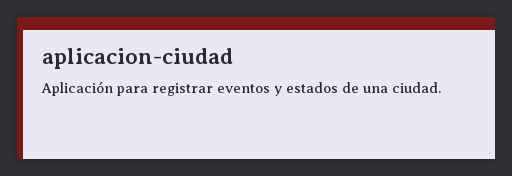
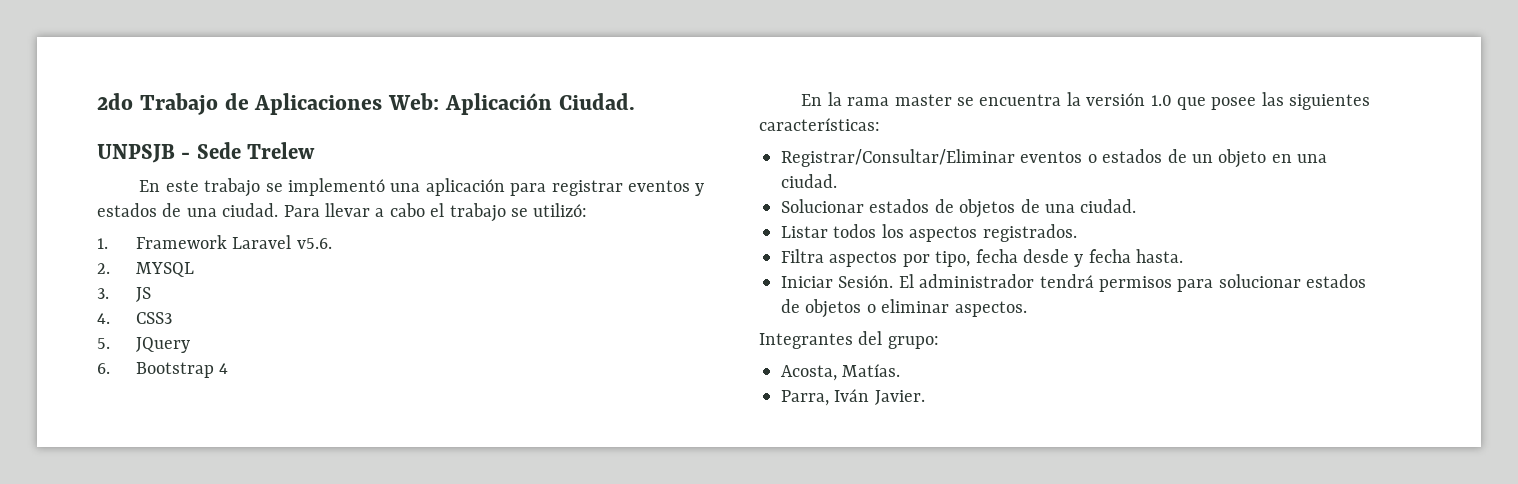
[42,48,233,69] [41,81,113,96] aplicacion-ciudad // Aplicación -> [97,93,635,115] [97,142,316,163] [139,178,505,197] 2do Trabajo de Aplicaciones Web: Aplicación Ciudad. // UNPSJB - Sede Trelew // En este trabajo se implementó una aplicación
(441, 87) none -> [283,203,588,222] [97,235,332,249] [97,262,194,277] [97,287,151,302] [97,312,172,324] [97,337,190,353] [97,362,229,378] [801,92,1371,110] [759,118,880,131] [781,149,1328,168] [781,174,837,188] [781,199,1137,218] [781,224,1077,242] [781,249,1184,267] [781,274,1367,292] [781,299,1027,318] [759,331,939,349] [781,364,901,381] [781,389,925,406] Para llevar a cabo el trabajo se utilizó: // 1. Framework Laravel v5.6. // 2. MYSQL // 3. JS // 4. CSS3 // 5. JQuery // 6. Bootstrap 4 // En la rama master se encuentra la versión 1.0 que posee las siguientes características: // Registrar/Consultar/Eliminar eventos o estados de un objeto en una ciudad. // Solucionar estados de objetos de una ciudad. // Listar todos los aspectos registrados. // Filtra aspectos por tipo, fecha desde y fecha hasta. // Iniciar Sesión. El administrador tendrá permisos para solucionar estados de objetos o eliminar aspectos. // Integrantes del grupo: // Acosta, Matías. // Parra, Iván Javier.

